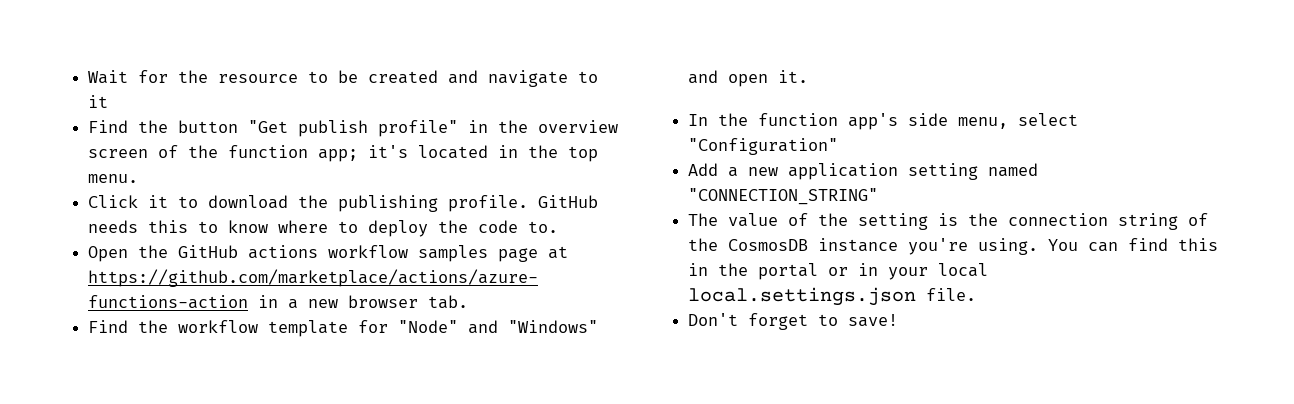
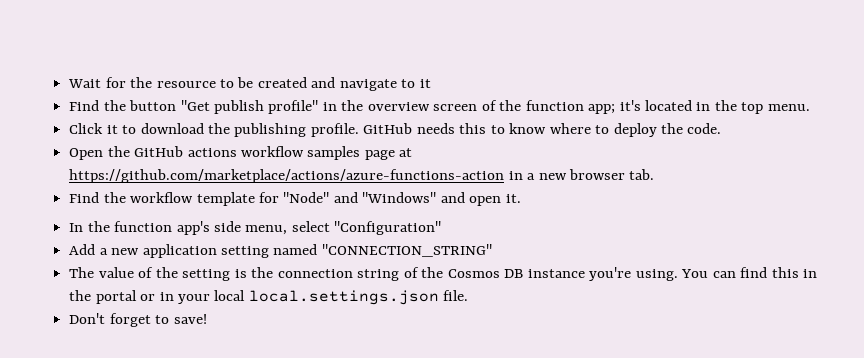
[478,220,559,233] code to. -> [687,123,722,134] code.
[728,239,809,251] CosmosDB -> [447,269,524,278] Cosmos DB

